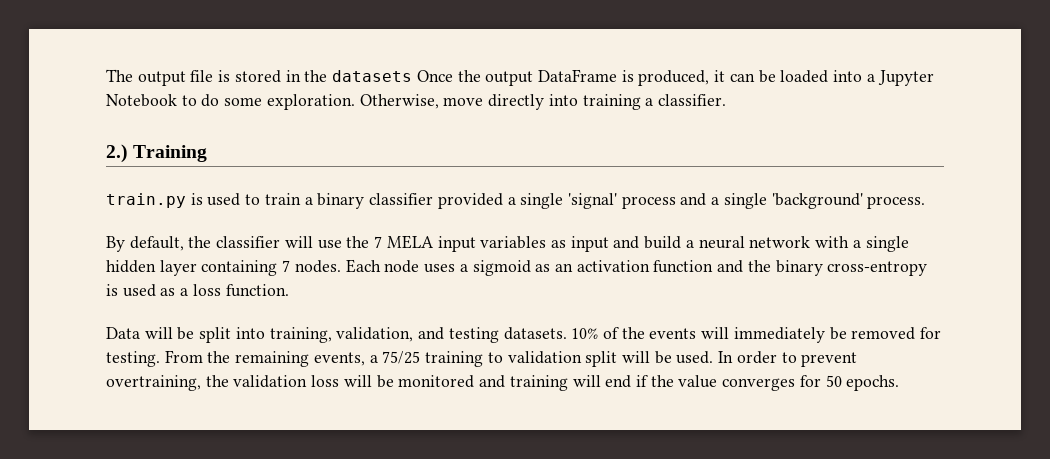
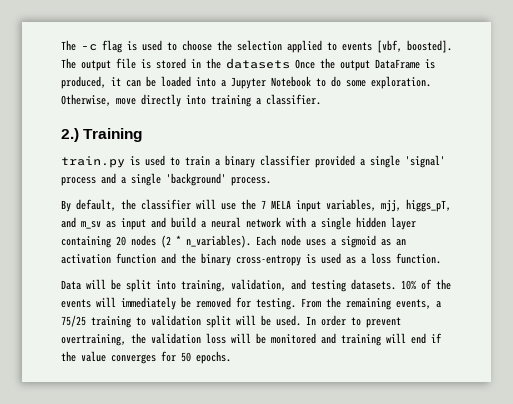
[106,69,133,82] The -> [61,40,452,53] [61,58,76,69] The -c flag is used to choose the selection applied to events [vbf, boosted]. The
[480,236,547,249] variables -> [326,199,451,212] [61,217,101,229] variables, mjj, higgs_pT, and m_sv
[282,260,341,273] 7 nodes. -> [116,235,251,248] 20 nodes (2 * n_variables).

